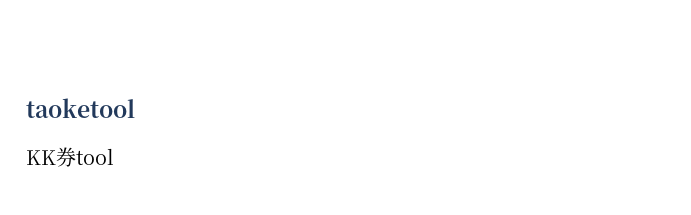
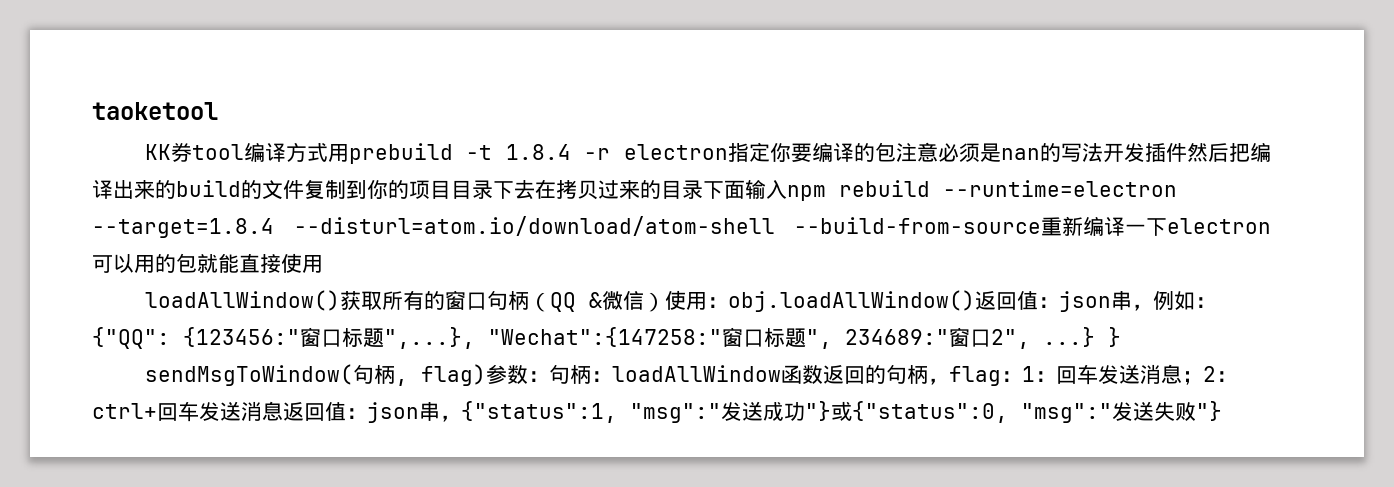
(114, 156) none -> [243,142,1271,164] [92,179,1177,201] [92,216,1271,238] [92,253,323,273] [144,290,1216,312] [92,327,1121,349] [144,364,1237,386] [92,401,1222,423] 编译方式用prebuild -t 1.8.4 -r electron指定你要编译的包注意必须是nan的写法开发插件然后把编译出来的build的文件复制到你的项目目录下去在拷贝过来的目录下面输入npm rebuild --runtime=electron --target=1.8.4 --disturl=atom.io/download/atom-shell --build-from-source重新编译一下electron可以用的包就能直接使用 // loadAllWindow()获取所有的窗口句柄（QQ &微信）使用：obj.loadAllWindow()返回值：json串，例如：{"QQ": {123456:"窗口标题",...}, "Wechat":{147258:"窗口标题", 234689:"窗口2", ...} } // sendMsgToWindow(句柄, flag)参数：句柄：loadAllWindow函数返回的句柄，flag：1：回车发送消息；2：ctrl+回车发送消息返回值：json串，{"status":1, "msg":"发送成功"}或{"status":0, "msg":"发送失败"}

